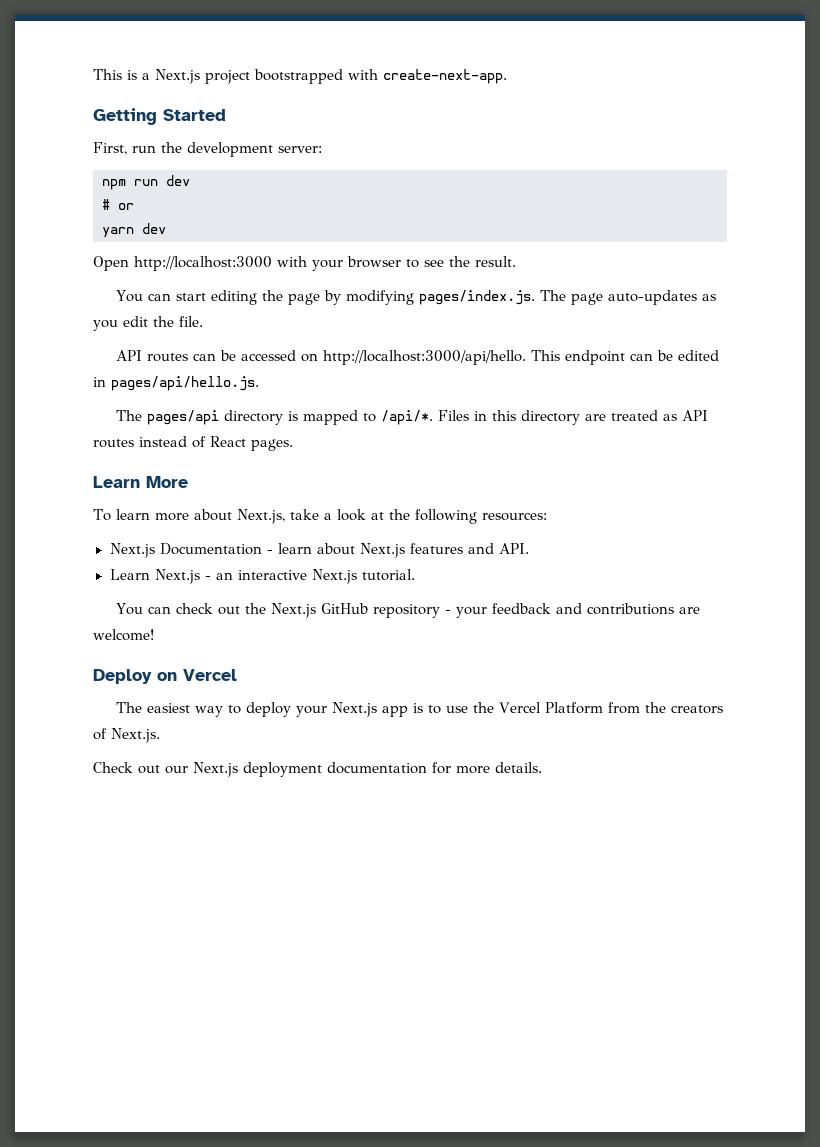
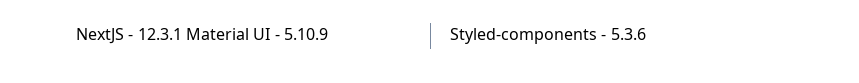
[93,69,507,84] [93,108,226,125] [93,142,322,157] [102,175,190,190] [102,199,134,210] [102,223,166,238] [93,256,516,271] [116,290,717,305] [93,316,203,331] [116,350,720,365] [93,376,259,391] [116,410,709,425] [93,436,293,451] [93,476,188,488] [93,509,547,524] [109,543,529,558] [109,569,415,584] [116,603,701,618] [93,629,154,641] [93,669,237,684] [116,702,724,717] [93,728,160,743] [93,762,542,777] This is a Next.js project bootstrapped with create-next-app. // Getting Started // First, run the development server: // npm run dev // # or // yarn dev // Open http://localhost:3000 with your browser to see the result. // You can start editing the page by modifying pages/index.js. The page auto-updates as you edit the file. // API routes can be accessed on http://localhost:3000/api/hello. This endpoint can be edited in pages/api/hello.js. // The pages/api directory is mapped to /api/*. Files in this directory are treated as API routes instead of React pages. // Learn More // To learn more about Next.js, take a look at the following resources: // Next.js Documentation - learn about Next.js features and API. // Learn Next.js - an interactive Next.js tutorial. // You can check out the Next.js GitHub repository - your feedback and contributions are welcome! // Deploy on Vercel // The easiest way to deploy your Next.js app is to use the Vercel Platform from the creators of Next.js. // Check out our Next.js deployment documentation for more details. -> [76,28,646,44] NextJS - 12.3.1 Material UI - 5.10.9 Styled-components - 5.3.6

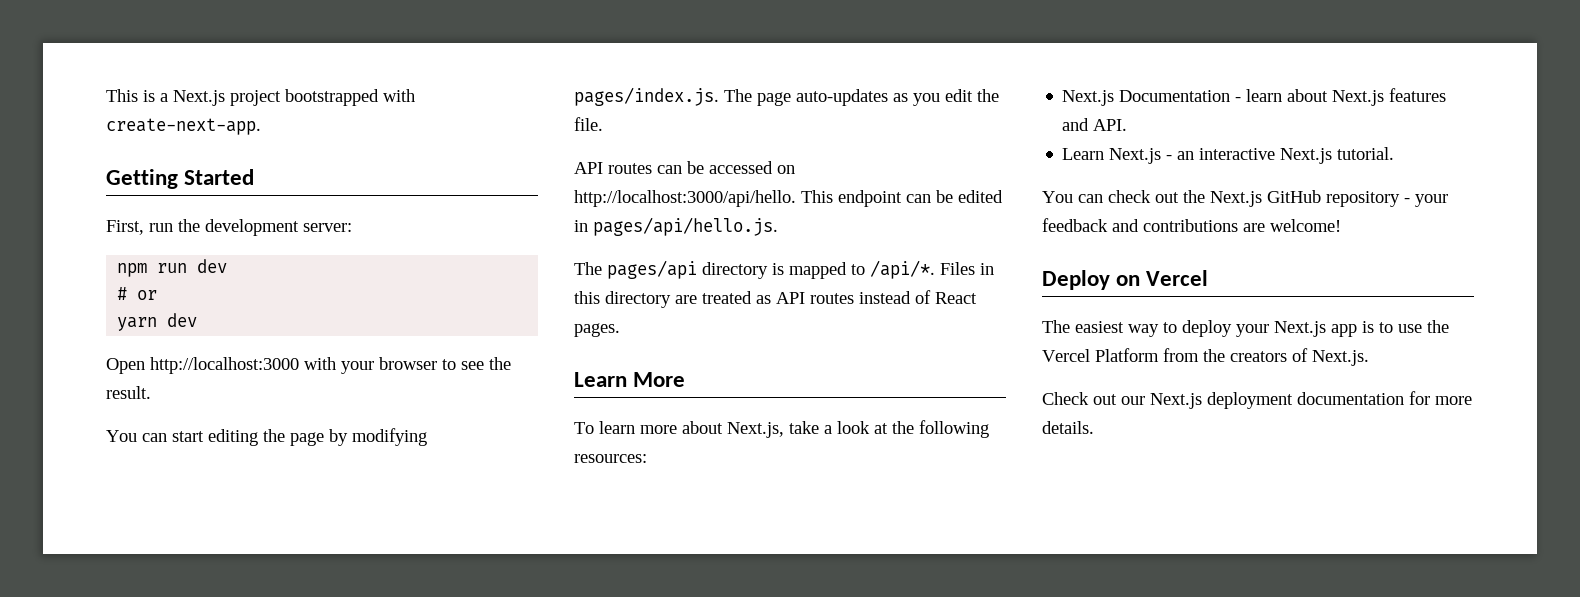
[76,28,646,44] NextJS - 12.3.1 Material UI - 5.10.9 Styled-components - 5.3.6 -> [106,89,415,106] [106,118,261,135] [106,169,255,189] [106,219,352,236] [117,259,228,277] [117,287,158,300] [117,313,198,331] [106,357,511,374] [106,386,151,399] [106,428,427,446] [574,87,999,106] [574,117,603,131] [574,161,795,174] [574,190,1003,207] [574,217,778,236] [574,260,994,279] [574,290,977,308] [574,323,620,337] [574,372,686,387] [574,420,989,438] [574,454,647,463] [1062,88,1447,106] [1062,118,1128,131] [1062,147,1395,164] [1042,190,1448,207] [1042,218,1341,232] [1042,270,1209,290] [1042,320,1449,337] [1042,348,1369,366] [1042,391,1472,409] [1042,421,1094,434] This is a Next.js project bootstrapped with create-next-app. // Getting Started // First, run the development server: // npm run dev // # or // yarn dev // Open http://localhost:3000 with your browser to see the result. // You can start editing the page by modifying pages/index.js. The page auto-updates as you edit the file. // API routes can be accessed on http://localhost:3000/api/hello. This endpoint can be edited in pages/api/hello.js. // The pages/api directory is mapped to /api/*. Files in this directory are treated as API routes instead of React pages. // Learn More // To learn more about Next.js, take a look at the following resources: // Next.js Documentation - learn about Next.js features and API. // Learn Next.js - an interactive Next.js tutorial. // You can check out the Next.js GitHub repository - your feedback and contributions are welcome! // Deploy on Vercel // The easiest way to deploy your Next.js app is to use the Vercel Platform from the creators of Next.js. // Check out our Next.js deployment documentation for more details.

